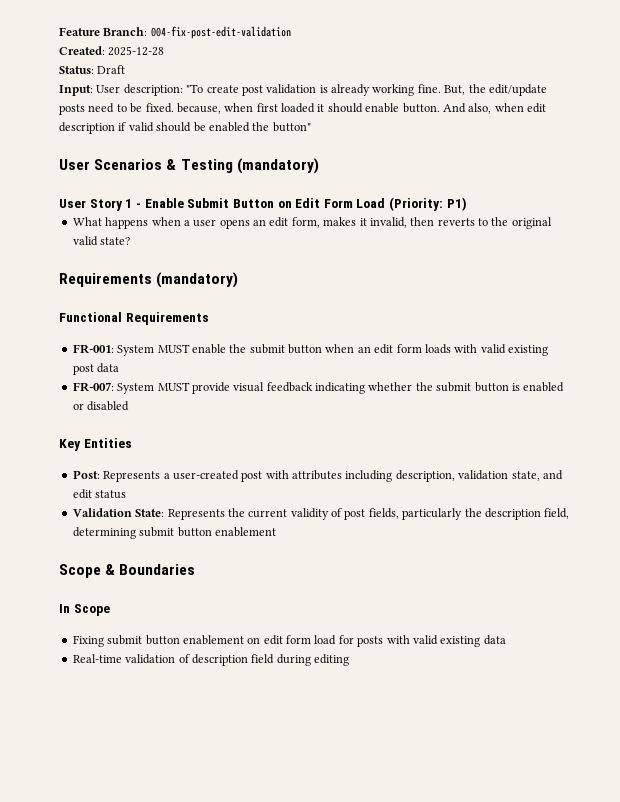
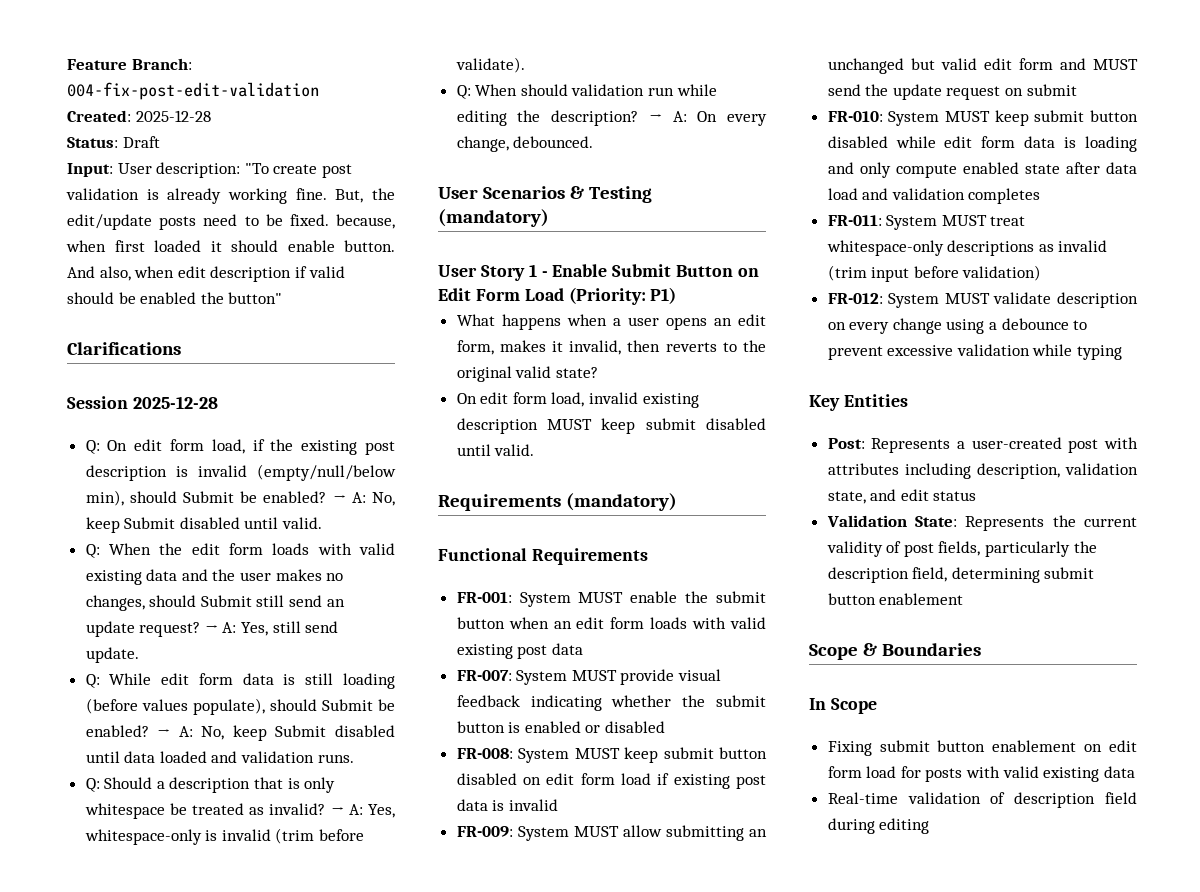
(311, 127) none -> [67,342,181,355] [67,396,218,409] [85,439,395,455] [85,464,397,481] [85,490,396,506] [85,517,323,533] [85,543,395,558] [85,569,344,585] [85,595,345,611] [85,621,339,637] [85,647,139,663] [85,673,396,689] [85,698,395,715] [85,725,396,741] [85,751,354,763] [85,777,336,793] [84,803,396,819] [84,828,365,845] [455,57,525,73] [456,84,717,99] [456,110,767,126] [456,136,594,152] // Clarifications // Session 2025-12-28 // Q: On edit form load, if the existing post description is invalid (empty/null/below min), should Submit be enabled? → A: No, keep Submit disabled until valid. // Q: When the edit form loads with valid existing data and the user makes no changes, should Submit still send an update request? → A: Yes, still send update. // Q: While edit form data is still loading (before values populate), should Submit be enabled? → A: No, keep Submit disabled until data loaded and validation runs. // Q: Should a description that is only whitespace be treated as invalid? → A: Yes, whitespace-only is invalid (trim before validate). // Q: When should validation run while editing the description? → A: On every change, debounced.
(131, 241) none -> [456,392,699,408] [456,418,766,434] [456,444,535,456] // On edit form load, invalid existing description MUST keep submit disabled until valid.
(130, 406) none -> [456,747,767,763] [456,773,766,789] [456,799,558,811] [456,825,767,841] [827,58,1138,74] [827,84,1077,100] [827,110,1138,126] [827,136,1137,152] [827,162,1137,178] [827,188,1041,204] [827,215,1026,230] [826,240,1108,256] [827,265,1042,282] [827,292,1138,308] [827,318,1088,334] [827,344,1123,360] // FR-008: System MUST keep submit button disabled on edit form load if existing post data is invalid // FR-009: System MUST allow submitting an unchanged but valid edit form and MUST send the update request on submit // FR-010: System MUST keep submit button disabled while edit form data is loading and only compute enabled state after data load and validation completes // FR-011: System MUST treat whitespace-only descriptions as invalid (trim input before validation) // FR-012: System MUST validate description on every change using a debounce to prevent excessive validation while typing

